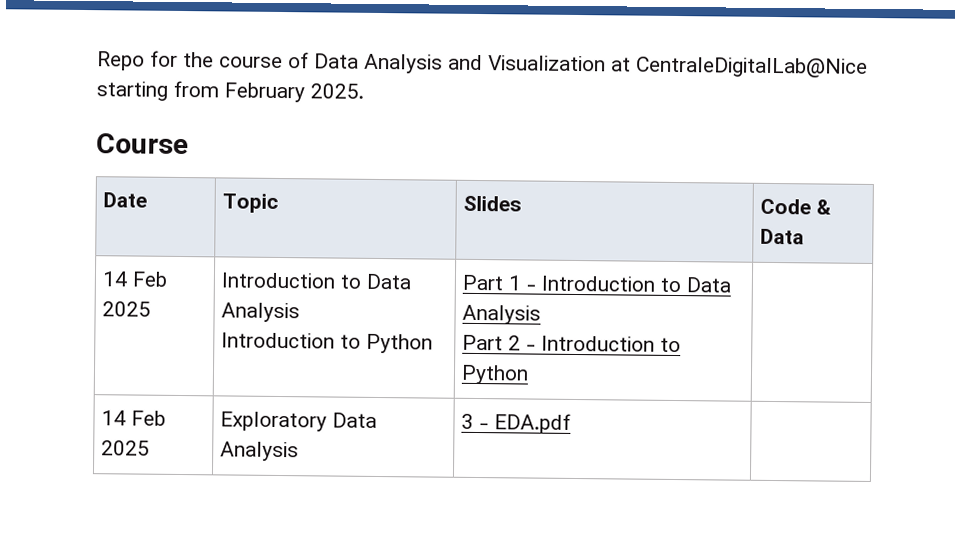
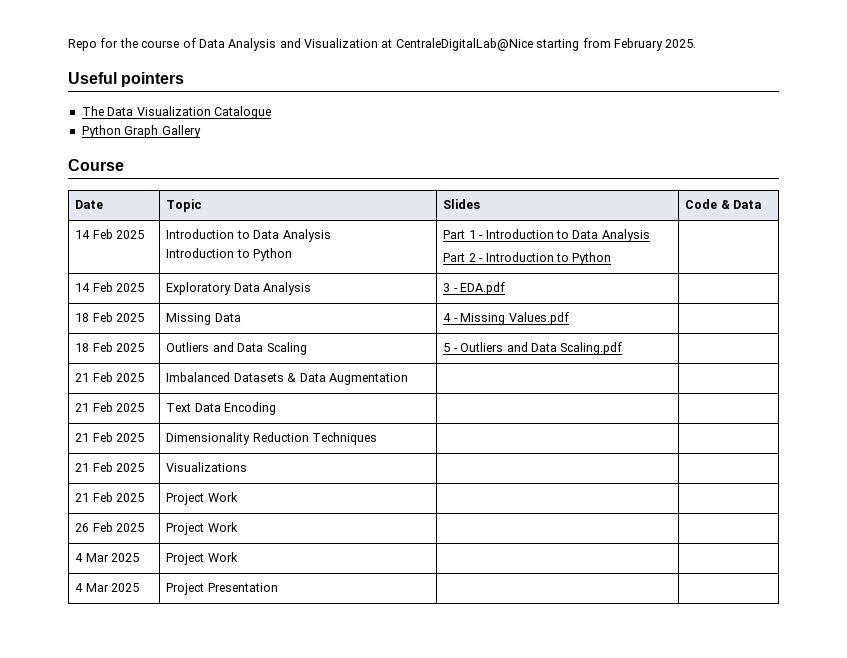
(364, 91) none -> [68,72,185,87] [81,106,271,119] [81,125,201,138] // Useful pointers // The Data Visualization Catalogue // Python Graph Gallery
(572, 423) none -> [75,312,145,322] [166,313,241,325] [443,312,569,325] [75,342,145,352] [166,342,307,355] [443,342,623,355] [75,372,145,382] [166,372,408,385] [75,402,145,412] [166,402,277,415] [75,432,145,442] [166,432,378,445] [75,462,145,472] [166,462,248,472] [75,492,145,502] [166,492,238,505] [75,522,145,532] [166,522,238,535] [75,553,140,562] [166,552,238,565] [75,583,140,592] [166,583,278,595] // 18 Feb 2025 | Missing Data | 4 - Missing Values.pdf | // 18 Feb 2025 | Outliers and Data Scaling | 5 - Outliers and Data Scaling.pdf | // 21 Feb 2025 | Imbalanced Datasets & Data Augmentation | | // 21 Feb 2025 | Text Data Encoding | | // 21 Feb 2025 | Dimensionality Reduction Techniques | | // 21 Feb 2025 | Visualizations | | // 21 Feb 2025 | Project Work | | // 26 Feb 2025 | Project Work | | // 4 Mar 2025 | Project Work | | // 4 Mar 2025 | Project Presentation | |

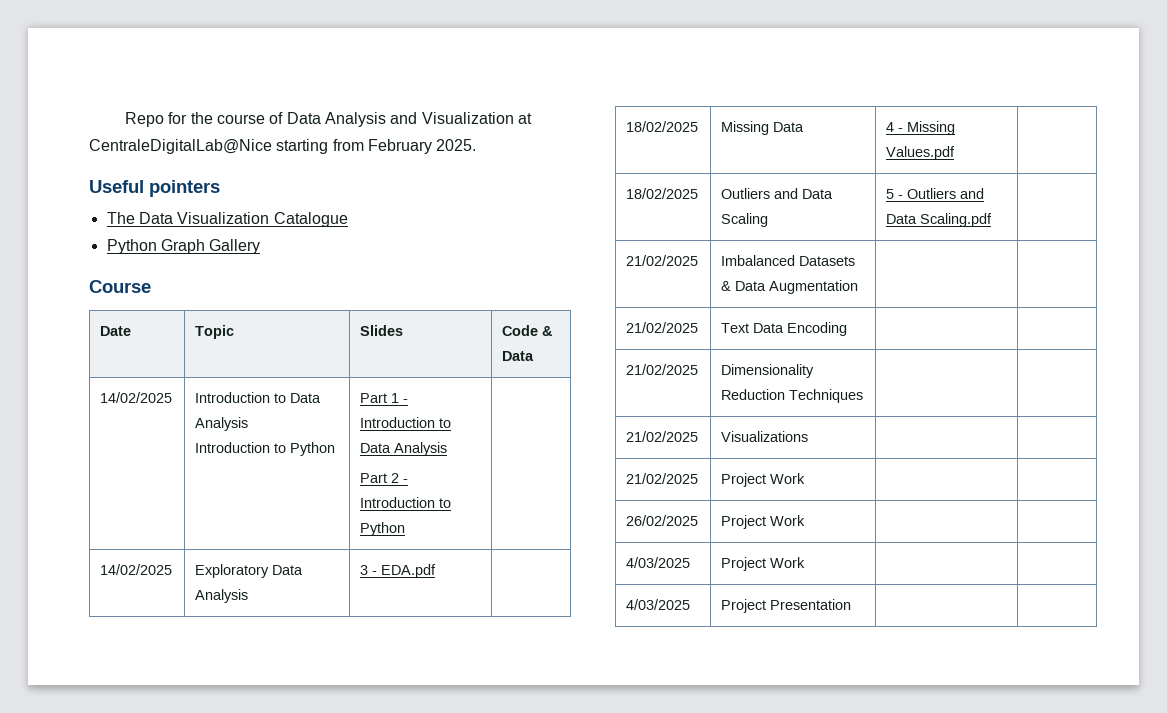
[75,229,145,239] 14 Feb 2025 -> [100,392,173,403] 14/02/2025
[75,282,145,292] 14 Feb 2025 -> [100,564,173,575] 14/02/2025
[75,312,145,322] 18 Feb 2025 -> [626,121,699,132] 18/02/2025
[75,342,145,352] 18 Feb 2025 -> [626,188,699,199] 18/02/2025
[75,372,145,382] 21 Feb 2025 -> [626,255,699,266] 21/02/2025
[75,402,145,412] 21 Feb 2025 -> [626,322,699,333] 21/02/2025
[75,432,145,442] 21 Feb 2025 -> [626,364,699,375] 21/02/2025
[75,462,145,472] [166,462,248,472] [75,492,145,502] [166,492,238,505] [75,522,145,532] [166,522,238,535] [75,553,140,562] [166,552,238,565] [75,583,140,592] 21 Feb 2025 | Visualizations | | // 21 Feb 2025 | Project Work | | // 26 Feb 2025 | Project Work | | // 4 Mar 2025 | Project Work | | // 4 Mar 2025 -> [626,431,699,442] [721,431,809,442] [626,473,699,484] [721,473,806,487] [626,515,699,526] [721,515,806,529] [626,557,691,568] [721,557,806,571] [626,599,691,610] 21/02/2025 | Visualizations | | // 21/02/2025 | Project Work | | // 26/02/2025 | Project Work | | // 4/03/2025 | Project Work | | // 4/03/2025

